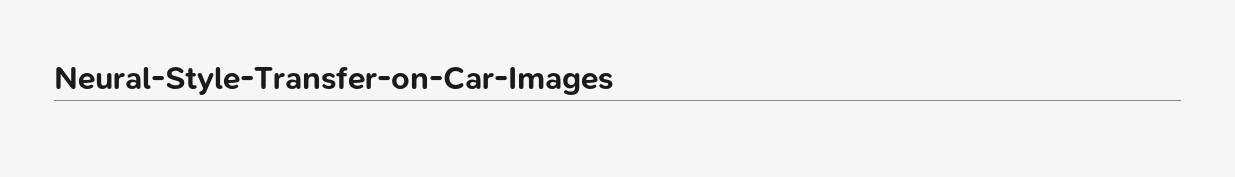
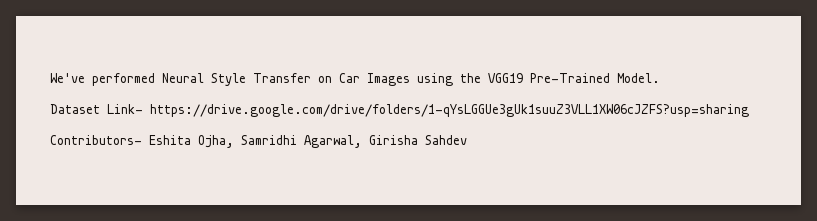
[54,66,613,95] Neural-Style-Transfer-on-Car-Images -> [50,73,660,86] [50,104,749,117] [50,135,467,148] We've performed Neural Style Transfer on Car Images using the VGG19 Pre-Trained Model. // Dataset Link- https://drive.google.com/drive/folders/1-qYsLGGUe3gUk1suuZ3VLL1XW06cJZFS?usp=sharing // Contributors- Eshita Ojha, Samridhi Agarwal, Girisha Sahdev

